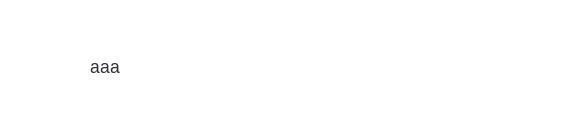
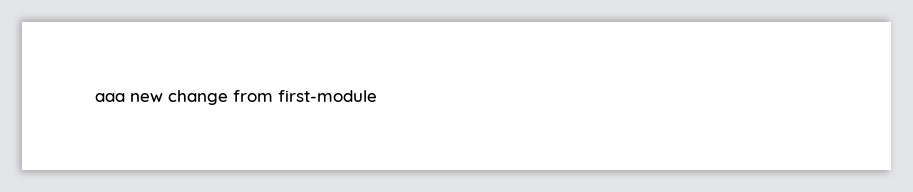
(120, 68) none -> [130,90,377,105] new change from first-module

